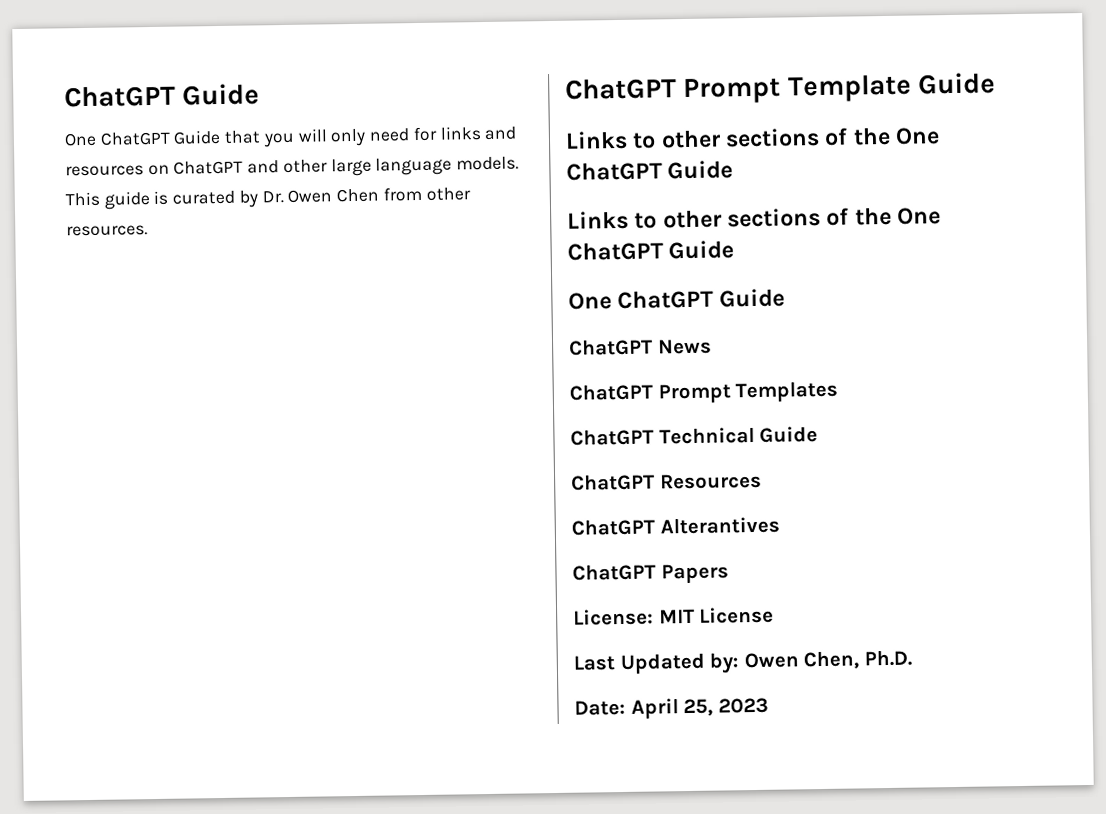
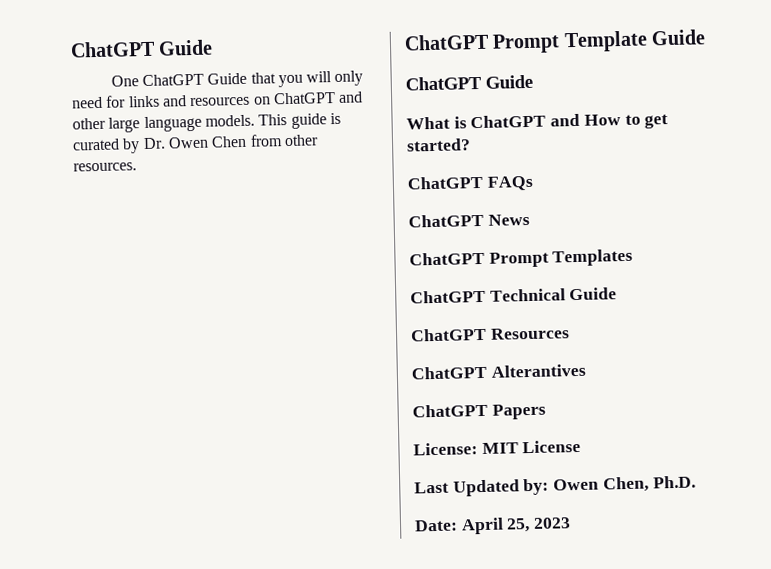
[565,126,941,150] [566,160,734,181] [567,206,942,230] [567,240,735,261] [568,288,785,310] Links to other sections of the One ChatGPT Guide // Links to other sections of the One ChatGPT Guide // One ChatGPT Guide -> [405,74,533,91] [406,113,669,130] [406,138,471,152] [407,175,534,191] ChatGPT Guide // What is ChatGPT and How to get started? // ChatGPT FAQs

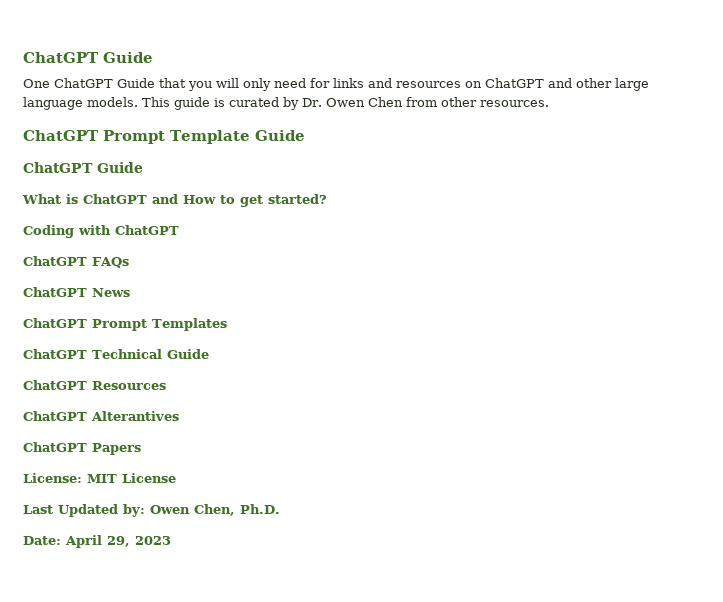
(471, 145) none -> [23,225,179,238] // Coding with ChatGPT
[506,518,531,533] 25, -> [107,536,130,547] 29,

